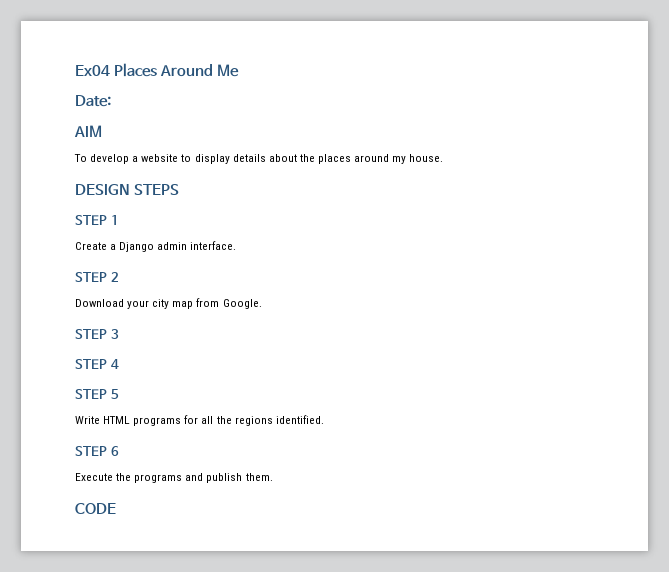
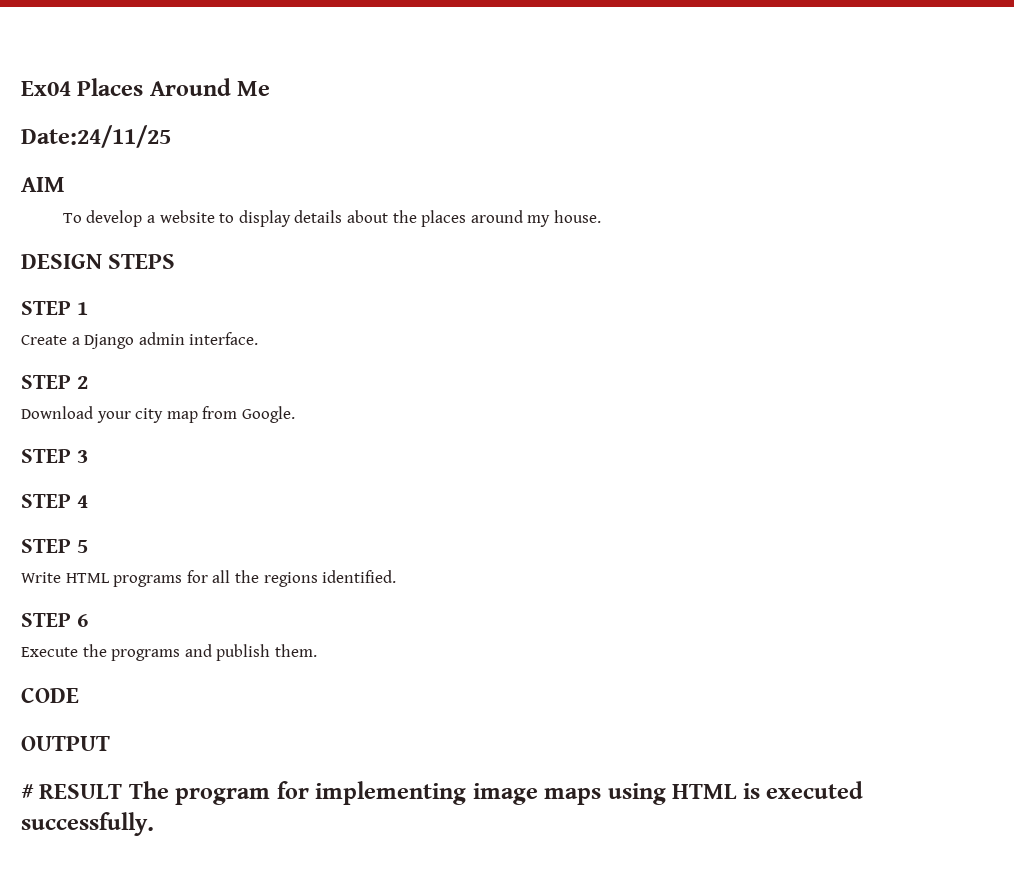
[75,95,111,107] Date: -> [21,125,171,148] Date:24/11/25
(116, 508) none -> [21,736,110,751] [21,781,864,805] [21,812,154,836] // OUTPUT // # RESULT The program for implementing image maps using HTML is executed successfully.

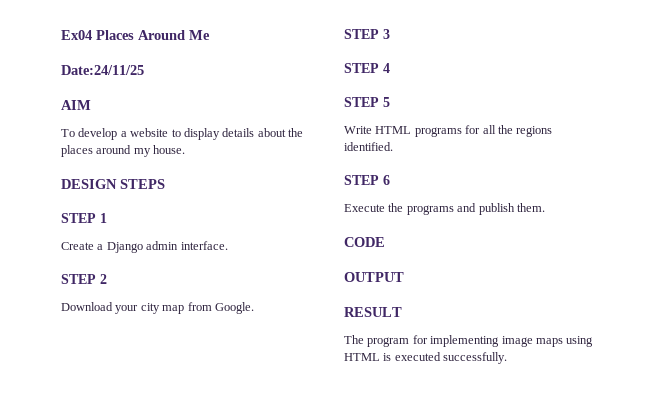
[21,784,34,799] # -> (404, 277) none
(123, 791) none -> (402, 312) //

